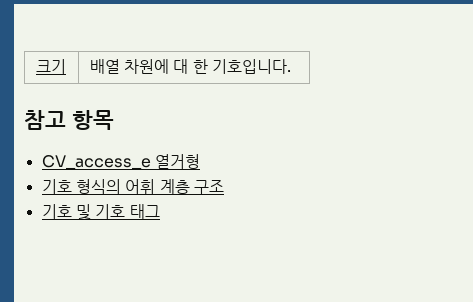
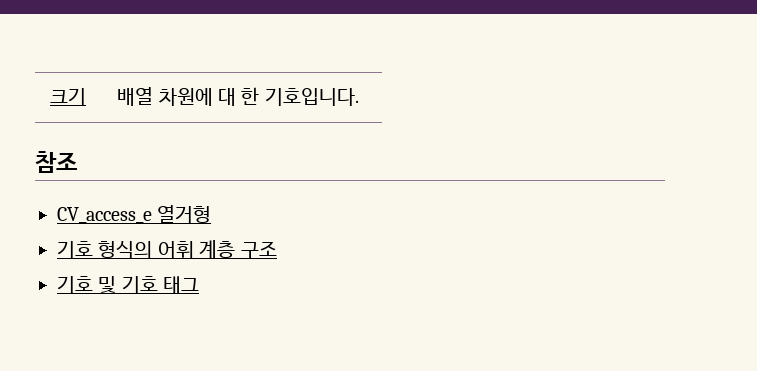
[24,110,114,130] 참고 항목 -> [35,151,77,173] 참조

